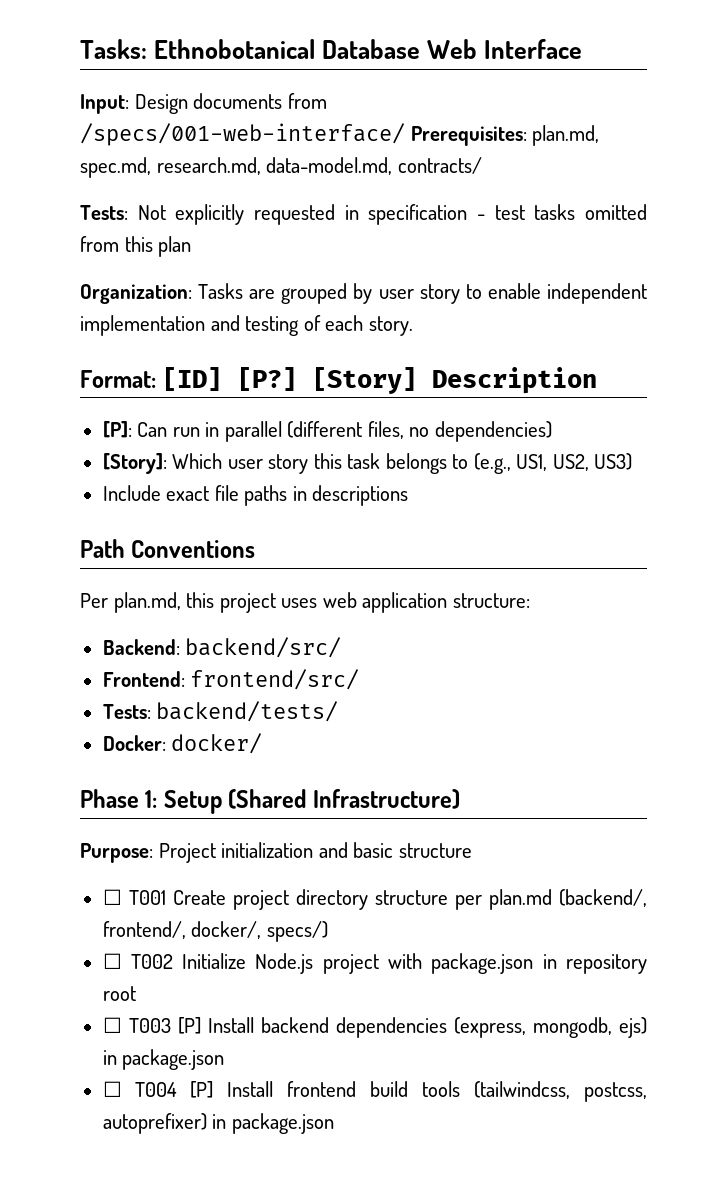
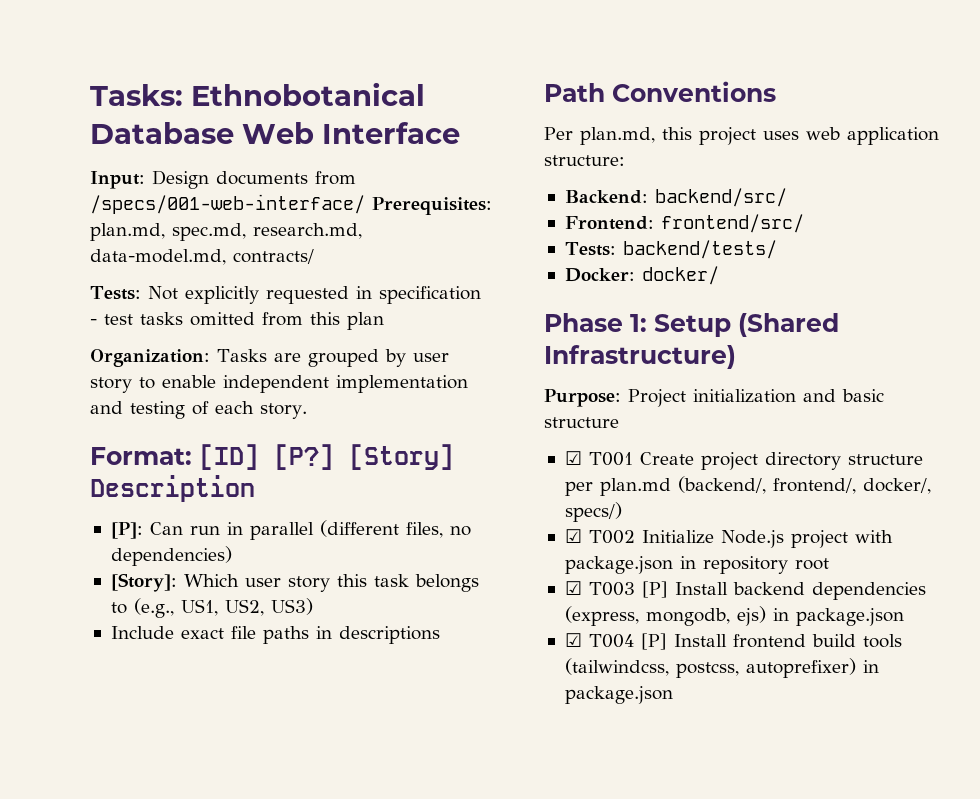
[102,889,122,905] ☐ -> [564,451,582,465] ☑
[102,953,122,969] ☐ -> [564,529,582,543] ☑
[102,1017,122,1033] ☐ -> [564,581,582,595] ☑
[102,1081,122,1097] ☐ -> [564,633,582,647] ☑

